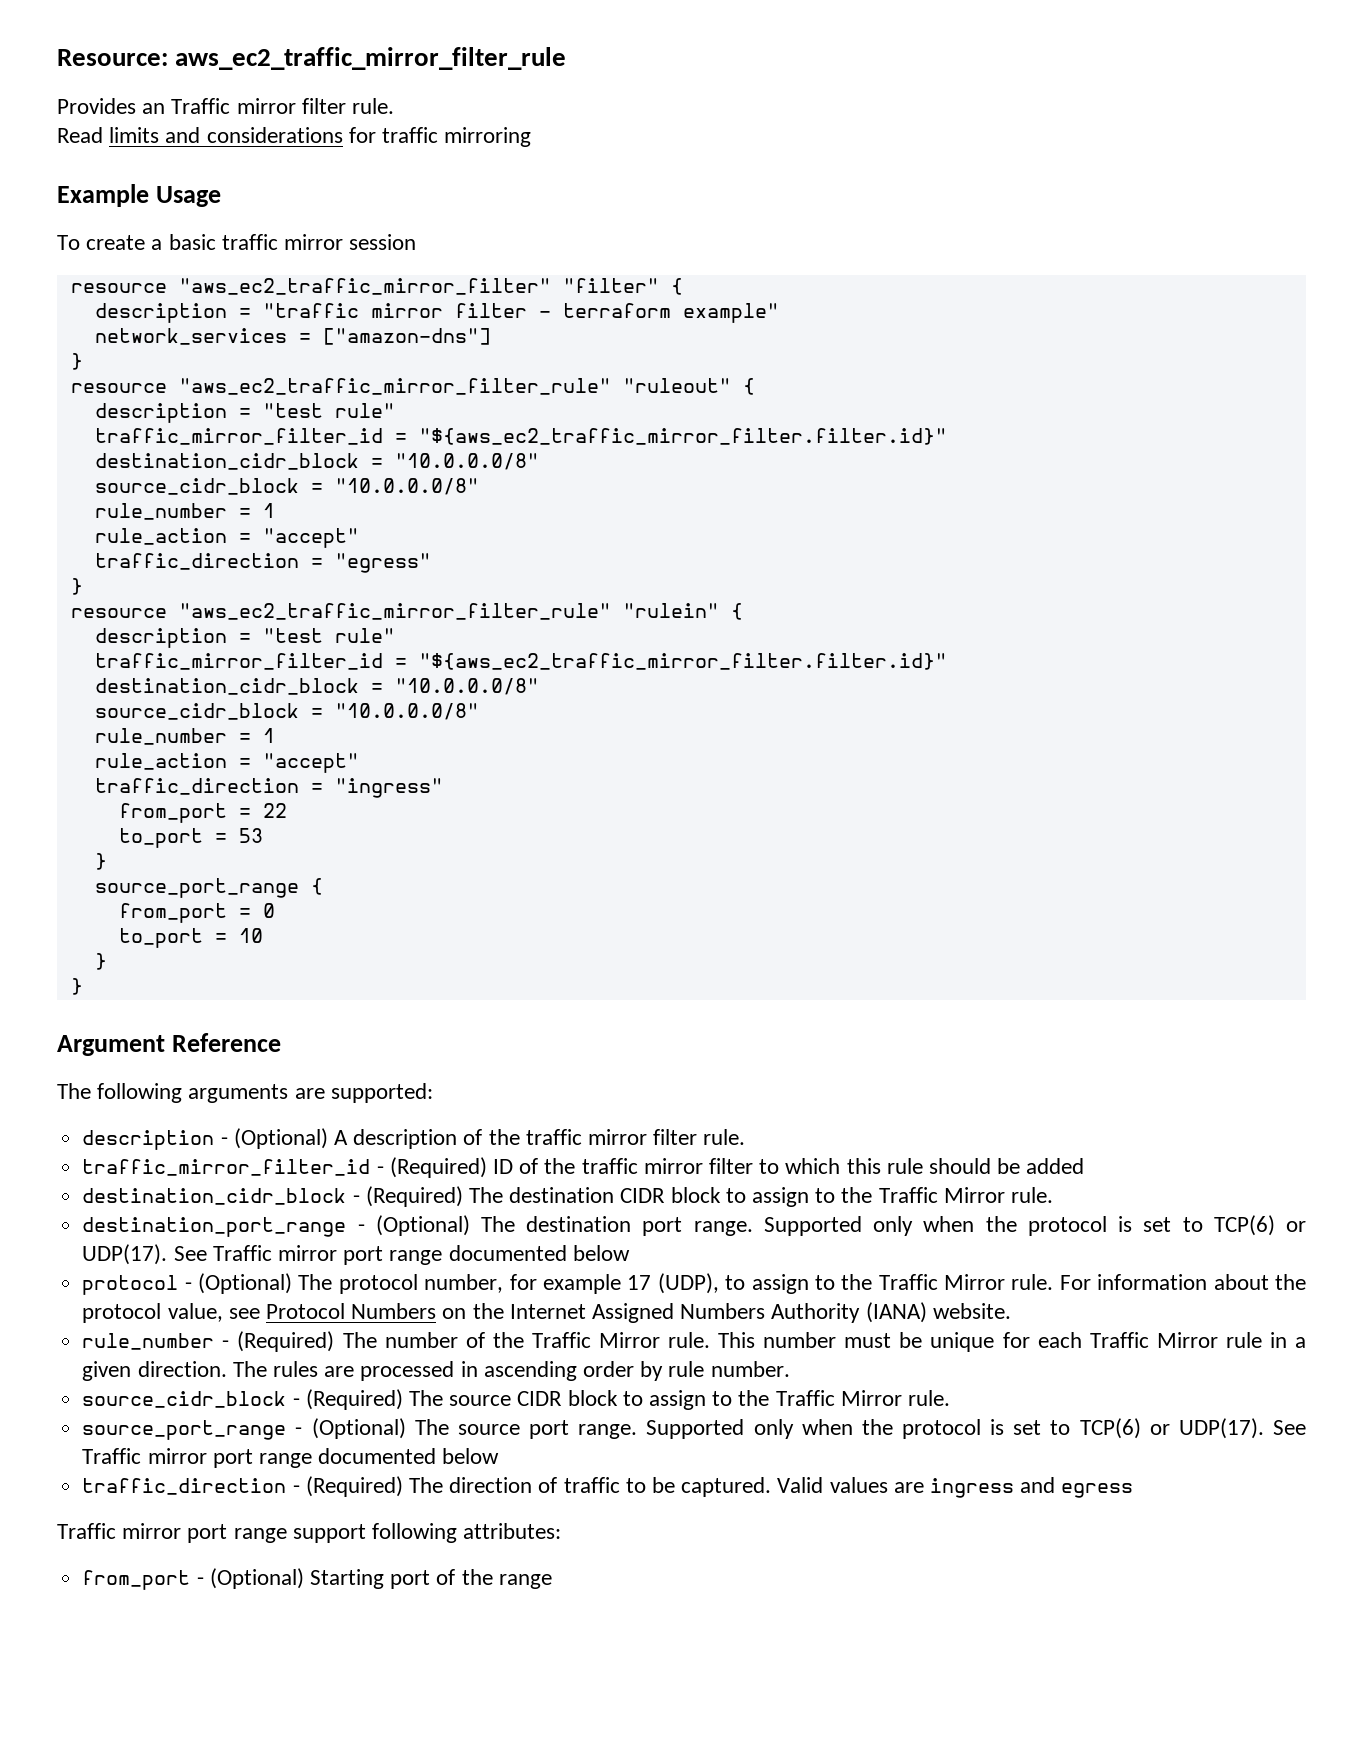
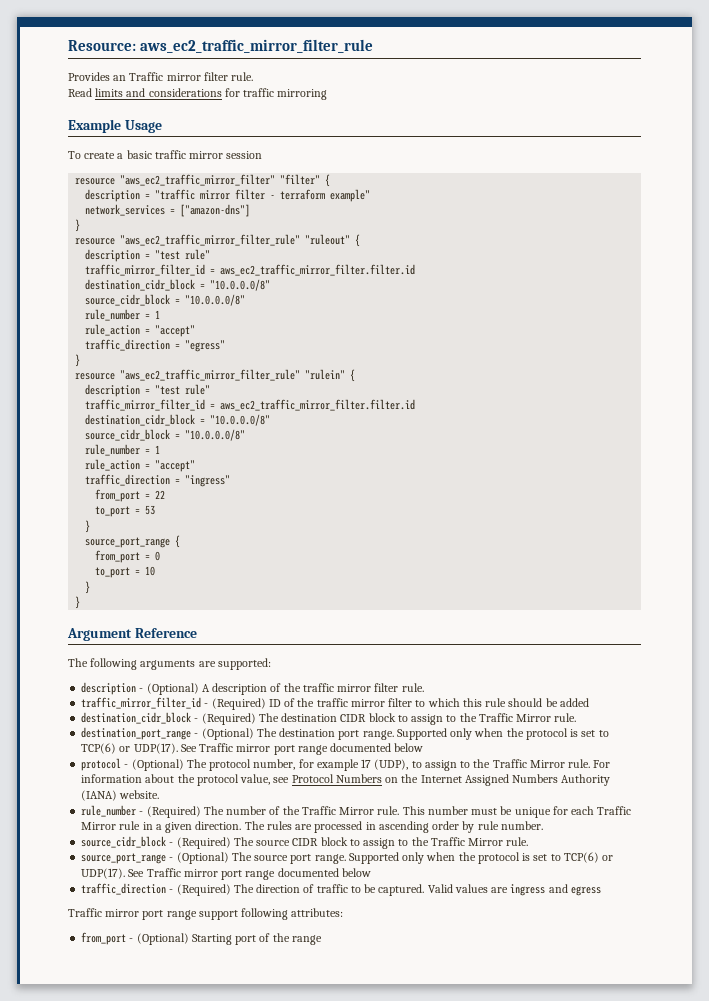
[418,428,947,445] "${aws_ec2_traffic_mirror_filter.filter.id}" -> [220,264,416,276] aws_ec2_traffic_mirror_filter.filter.id
[418,653,947,670] "${aws_ec2_traffic_mirror_filter.filter.id}" -> [220,399,416,411] aws_ec2_traffic_mirror_filter.filter.id

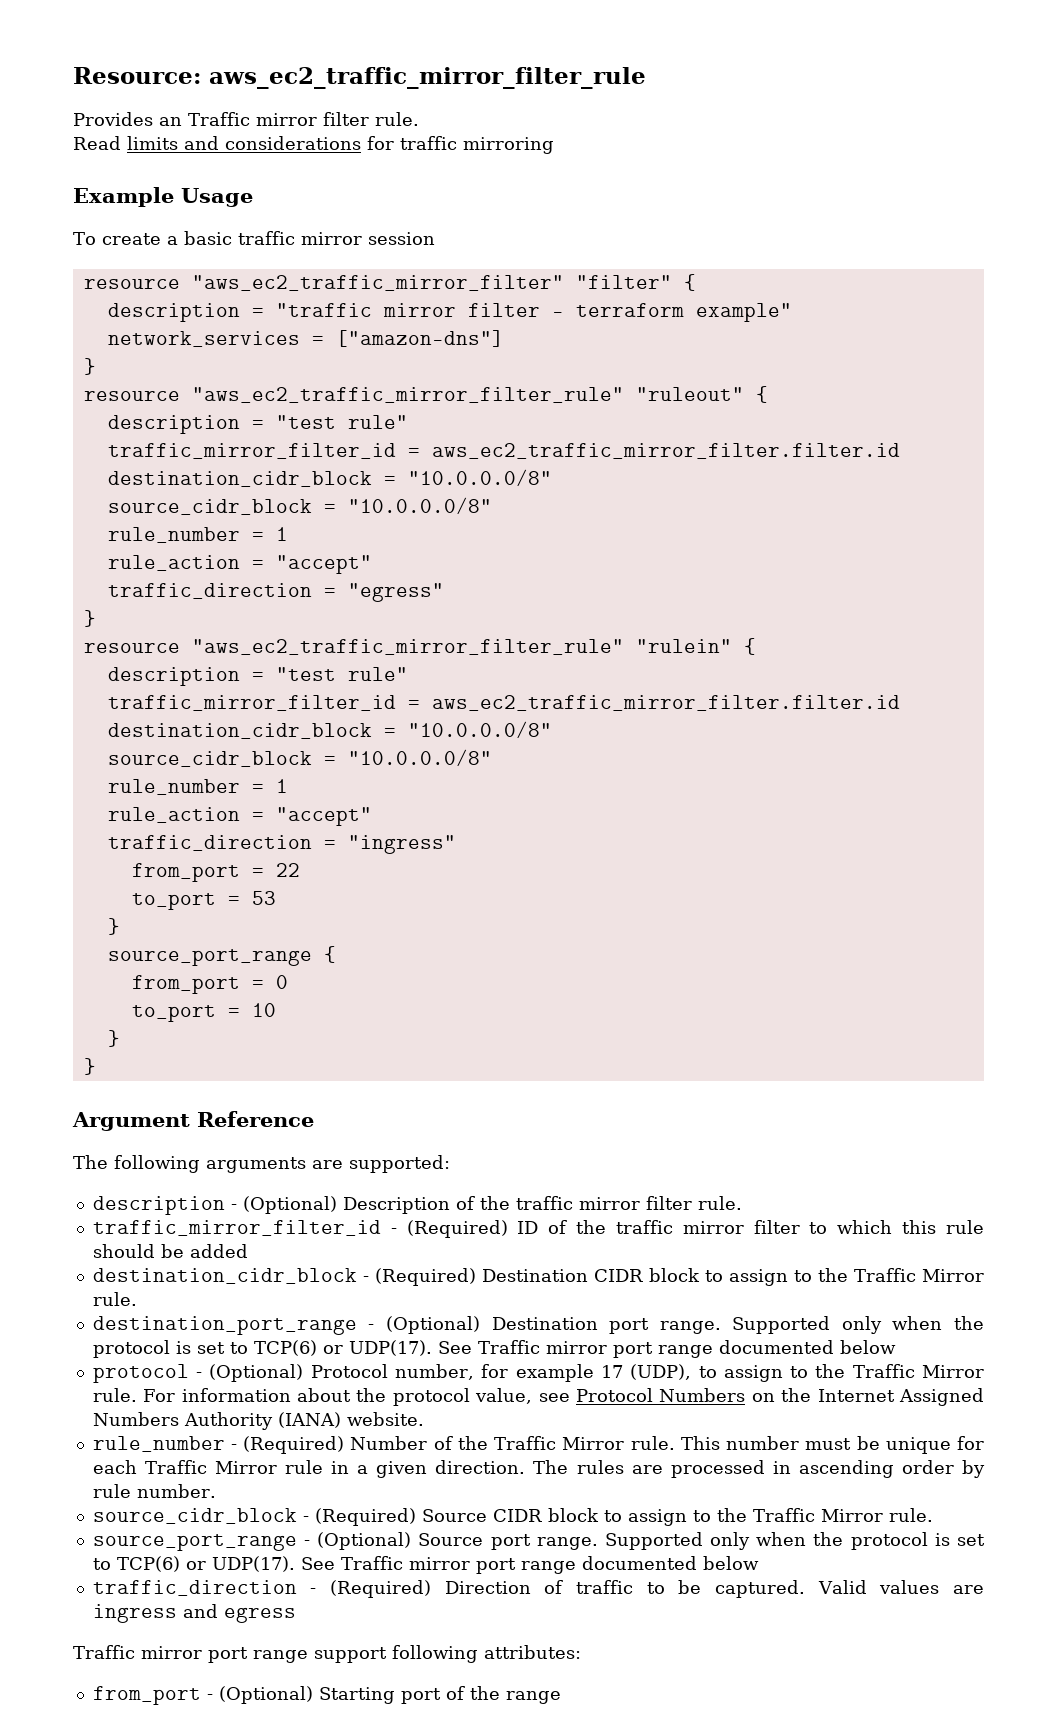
[201,683,268,695] A description -> [342,1197,450,1214] Description
[258,713,338,722] The destination -> [481,1269,588,1282] Destination
[256,728,336,737] The destination -> [491,1317,598,1330] Destination
[186,759,252,771] The protocol -> [310,1364,388,1378] Protocol
[203,806,267,815] The number -> [350,1436,428,1450] Number
[233,837,291,846] The source -> [421,1509,487,1522] Source
[231,852,289,861] The source -> [418,1533,484,1546] Source
[233,884,301,893] The direction -> [444,1581,531,1594] Direction

